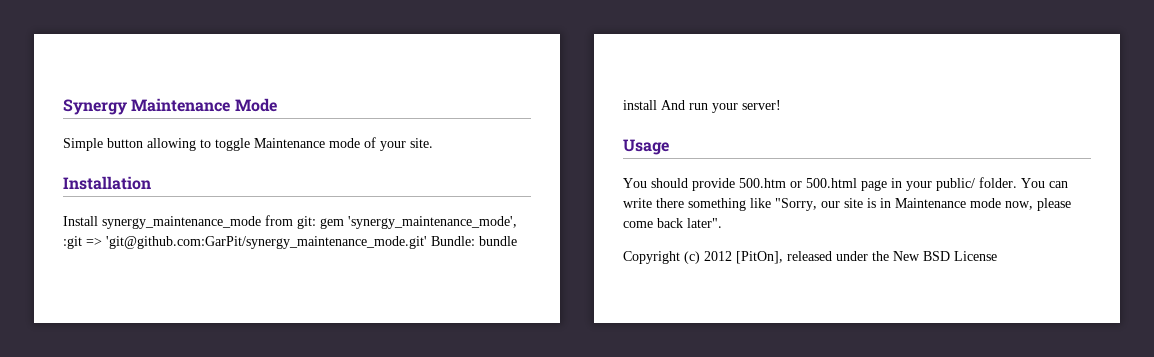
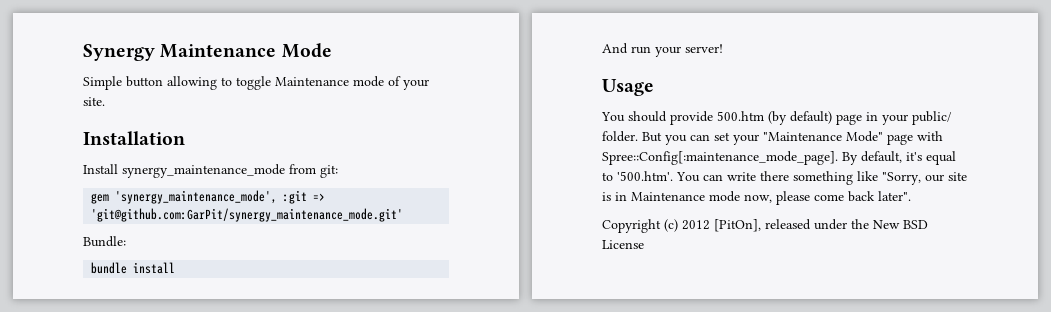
(316, 222) none -> (338, 171) //
(427, 242) none -> (404, 215) //
(475, 241) none -> (126, 241) //
(657, 105) none -> (176, 268) //
[790,178,857,188] or 500.html -> [768,111,832,125] (by default)
(1017, 182) none -> [642,131,943,145] [602,151,956,165] [602,171,673,181] But you can set your "Maintenance Mode" page with Spree::Config[:maintenance_mode_page]. By default, it's equal to '500.htm'.

